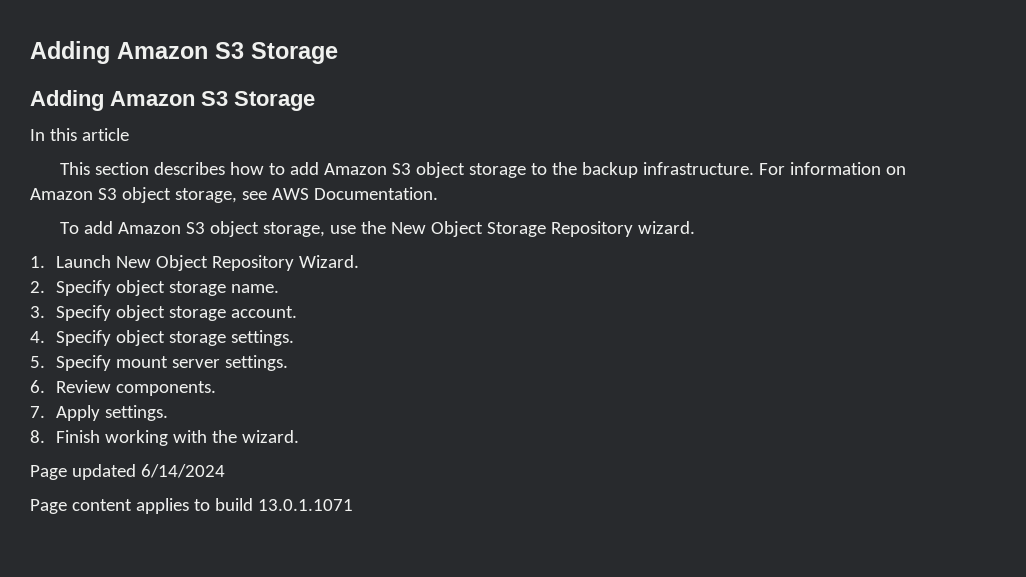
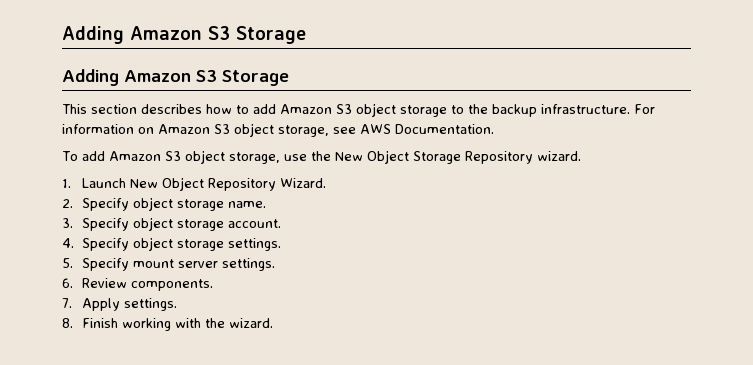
[30,128,129,141] // In this article -> (289, 78) none
[30,464,225,480] [30,498,353,514] // Page updated 6/14/2024 // Page content applies to build 13.0.1.1071 -> (274, 323) none

